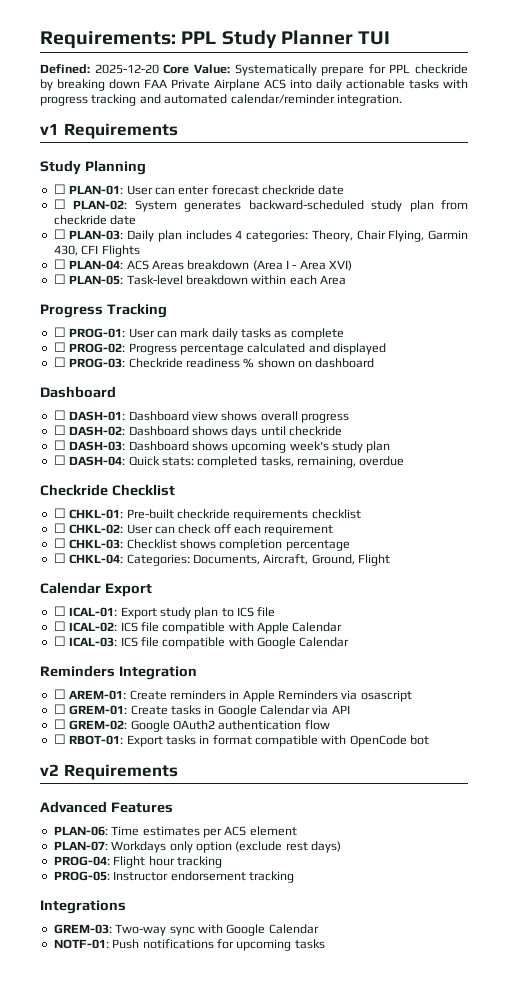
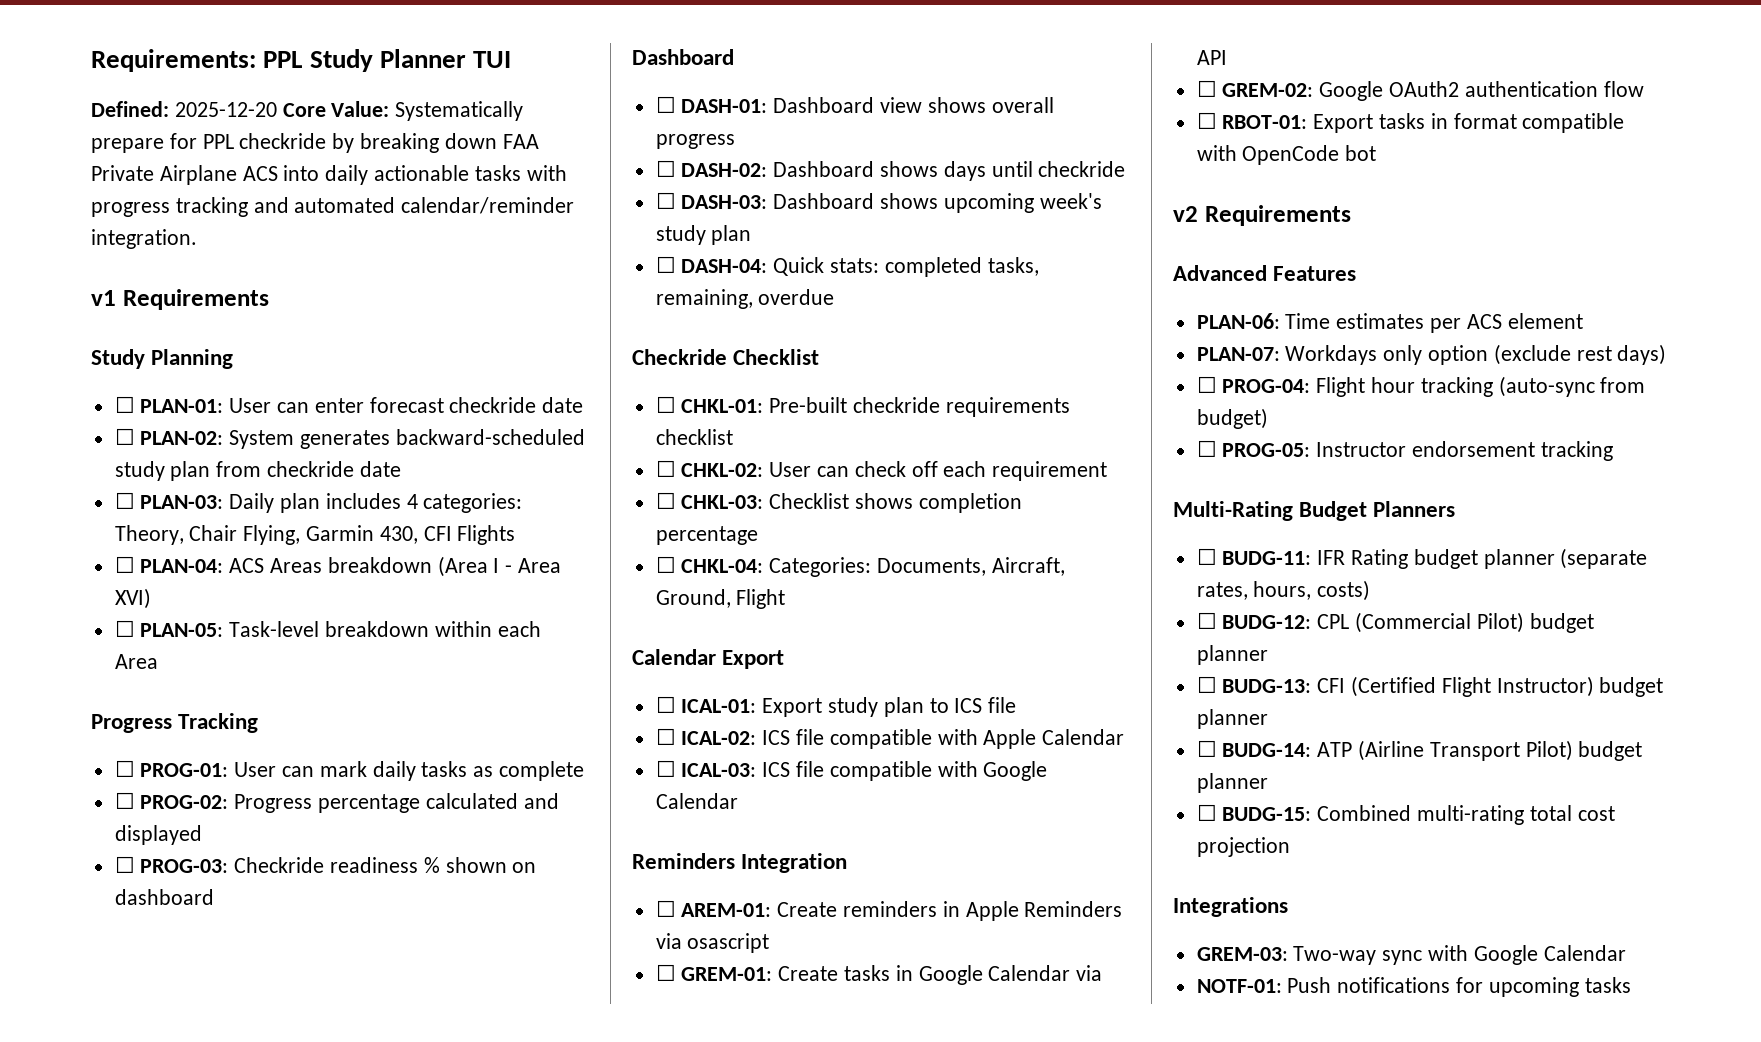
(341, 847) none -> [1196,376,1217,393] ☐
(222, 862) // -> [1498,376,1646,397] [1196,408,1268,429] [1196,440,1217,457] (auto-sync from budget) // ☐
(294, 877) none -> [1173,501,1456,521] [1196,548,1648,569] [1196,580,1371,601] [1196,612,1594,633] [1196,645,1268,665] [1196,676,1664,697] [1196,709,1268,729] [1196,740,1643,761] [1196,773,1268,793] [1196,804,1615,825] [1196,837,1290,857] // Multi-Rating Budget Planners // ☐ BUDG-11: IFR Rating budget planner (separate rates, hours, costs) // ☐ BUDG-12: CPL (Commercial Pilot) budget planner // ☐ BUDG-13: CFI (Certified Flight Instructor) budget planner // ☐ BUDG-14: ATP (Airline Transport Pilot) budget planner // ☐ BUDG-15: Combined multi-rating total cost projection

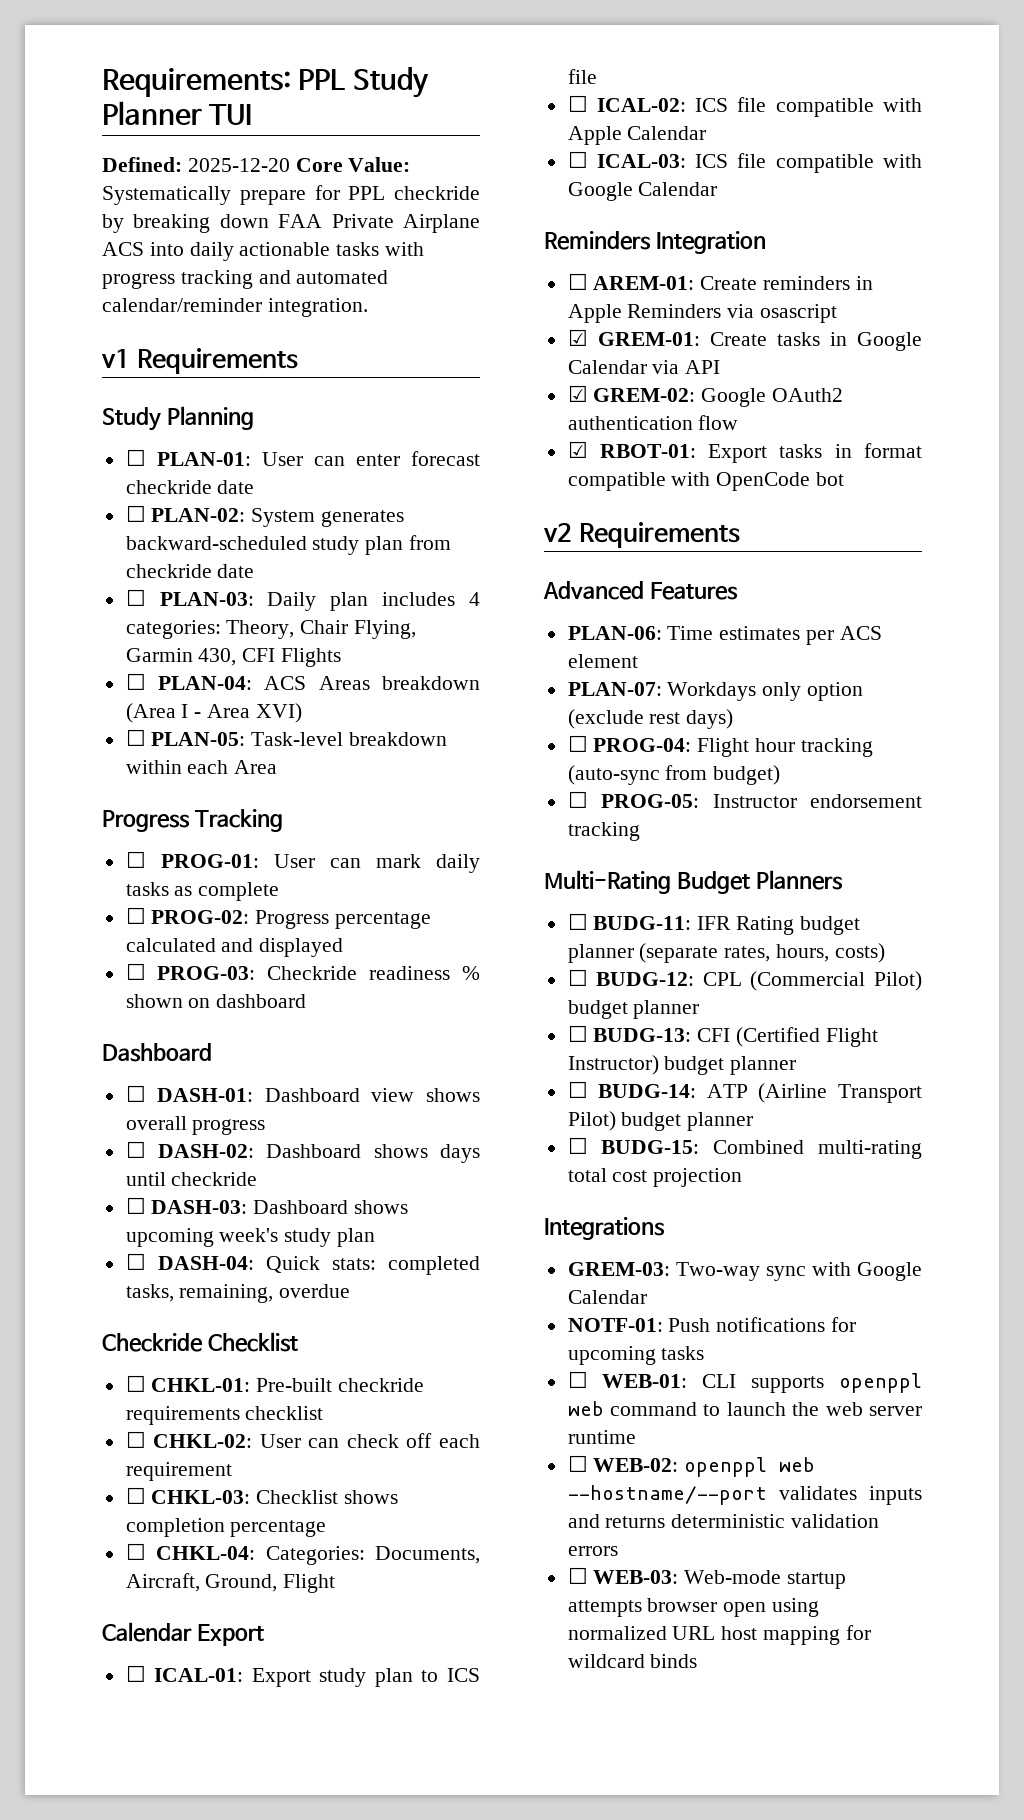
[655,964,676,981] ☐ -> [567,329,588,346] ☑
[1196,80,1217,97] ☐ -> [567,385,588,402] ☑
[1196,112,1217,129] ☐ -> [567,441,588,458] ☑
(1631, 985) none -> [567,1371,922,1393] [567,1401,922,1416] [567,1430,636,1444] [567,1455,816,1477] [567,1485,922,1505] [567,1514,880,1528] [567,1546,618,1556] [567,1567,847,1589] [567,1598,820,1617] [567,1625,871,1645] [567,1654,698,1668] // ☐ WEB-01: CLI supports openppl web command to launch the web server runtime // ☐ WEB-02: openppl web --hostname/--port validates inputs and returns deterministic validation errors // ☐ WEB-03: Web-mode startup attempts browser open using normalized URL host mapping for wildcard binds

